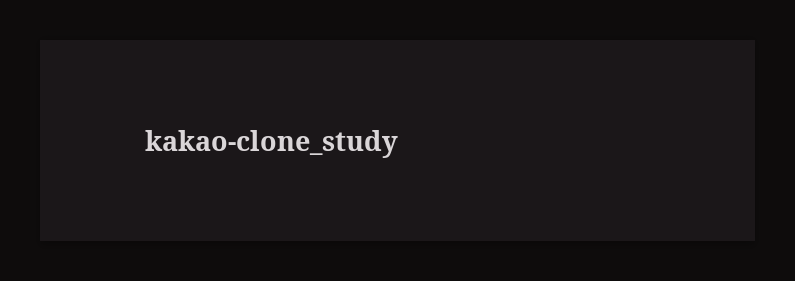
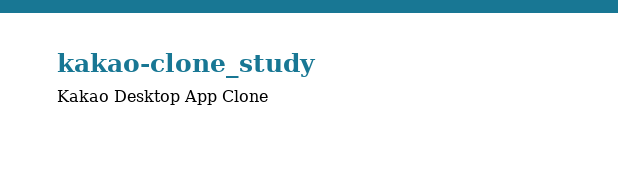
(398, 144) none -> [57,90,268,105] // Kakao Desktop App Clone

